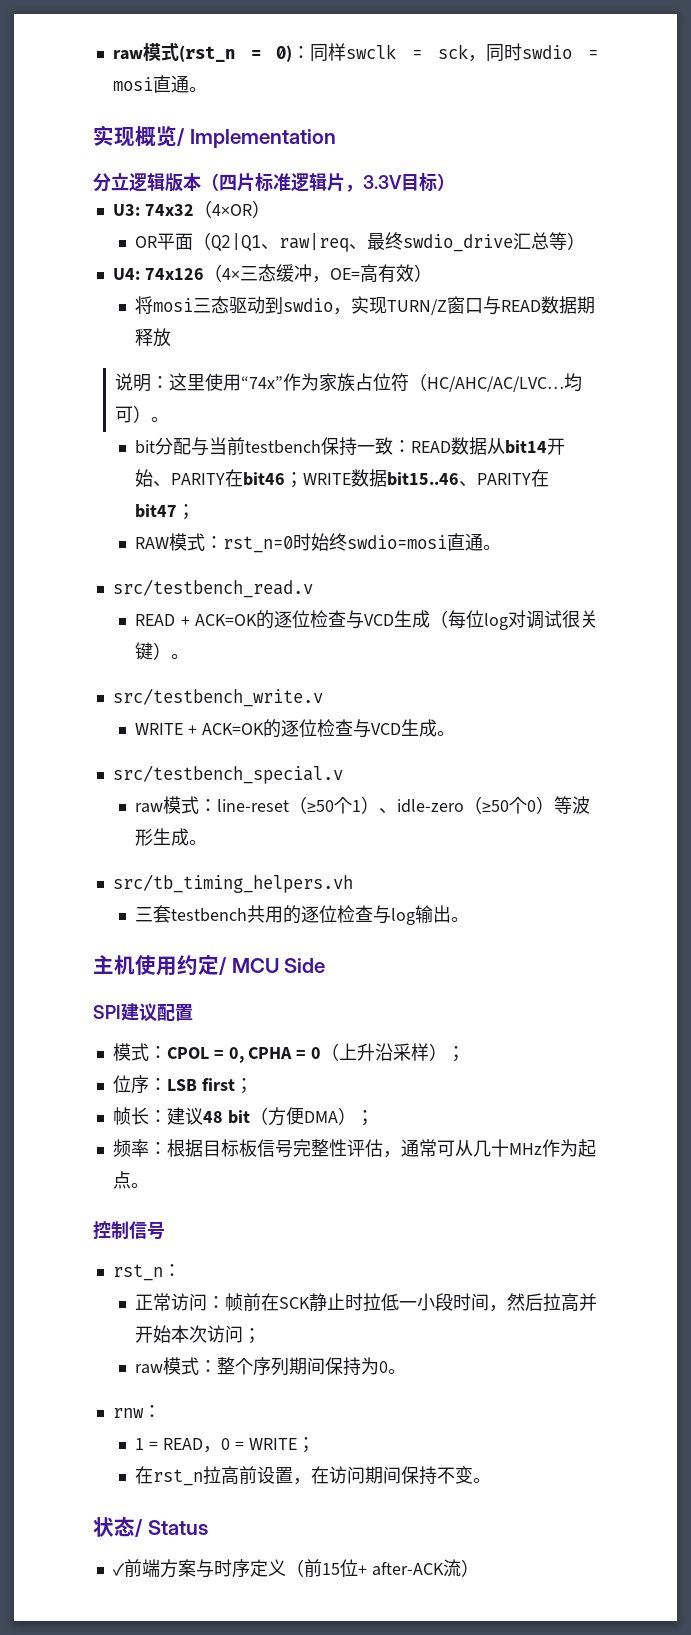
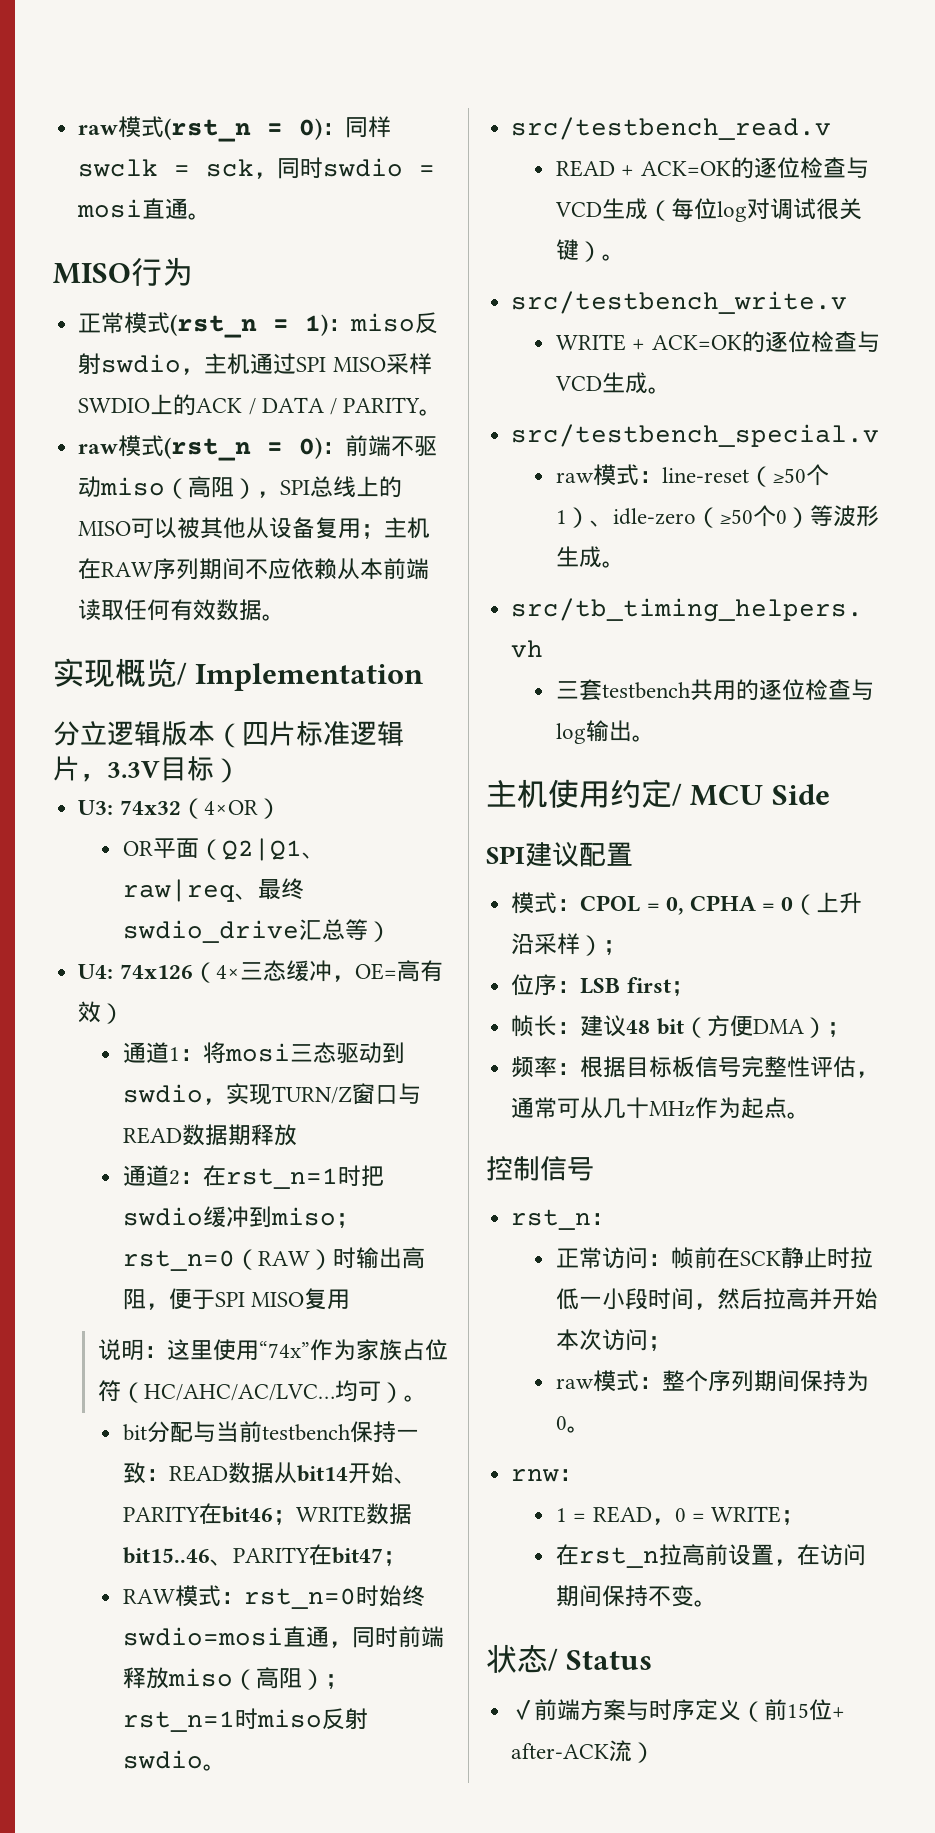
(207, 89) none -> [53,257,193,286] [78,312,439,338] [78,353,432,375] [78,394,443,416] [78,435,438,461] [78,476,403,499] [78,517,431,539] [78,558,430,580] [78,599,286,621] // MISO行为 // 正常模式(rst_n = 1)：miso反射swdio，主机通过SPI MISO采样SWDIO上的ACK / DATA / PARITY。 // raw模式(rst_n = 0)：前端不驱动miso（高阻），SPI总线上的MISO可以被其他从设备复用；主机在RAW序列期间不应依赖从本前端读取任何有效数据。
(432, 273) none -> [123,1042,204,1063] 通道1：
(172, 337) none -> [123,1165,385,1189] [123,1206,360,1228] [123,1247,426,1271] [123,1288,351,1310] // 通道2：在rst_n=1时把swdio缓冲到miso；rst_n=0（RAW）时输出高阻，便于SPI MISO复用
(484, 542) none -> [329,1626,445,1648] [123,1667,349,1690] [123,1708,369,1732] [123,1750,204,1769] ，同时前端释放miso（高阻）；rst_n=1时miso反射swdio

